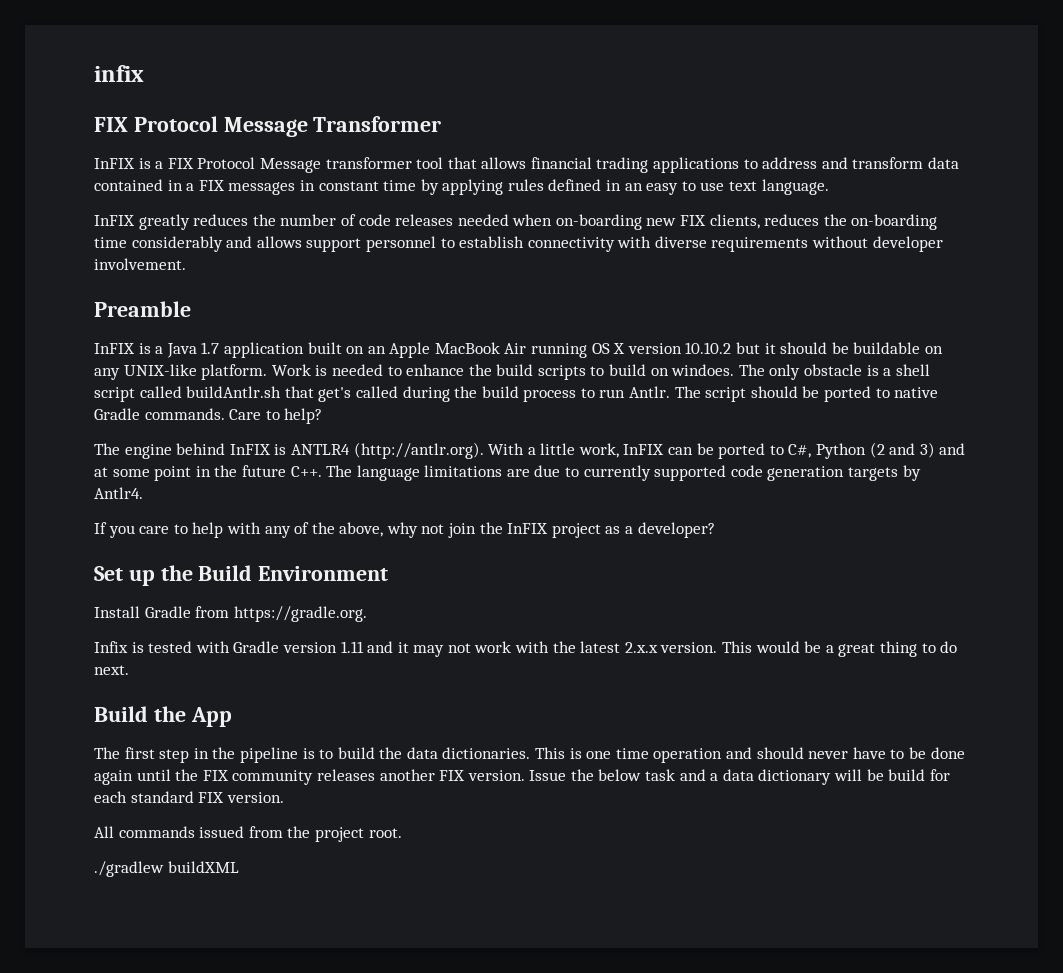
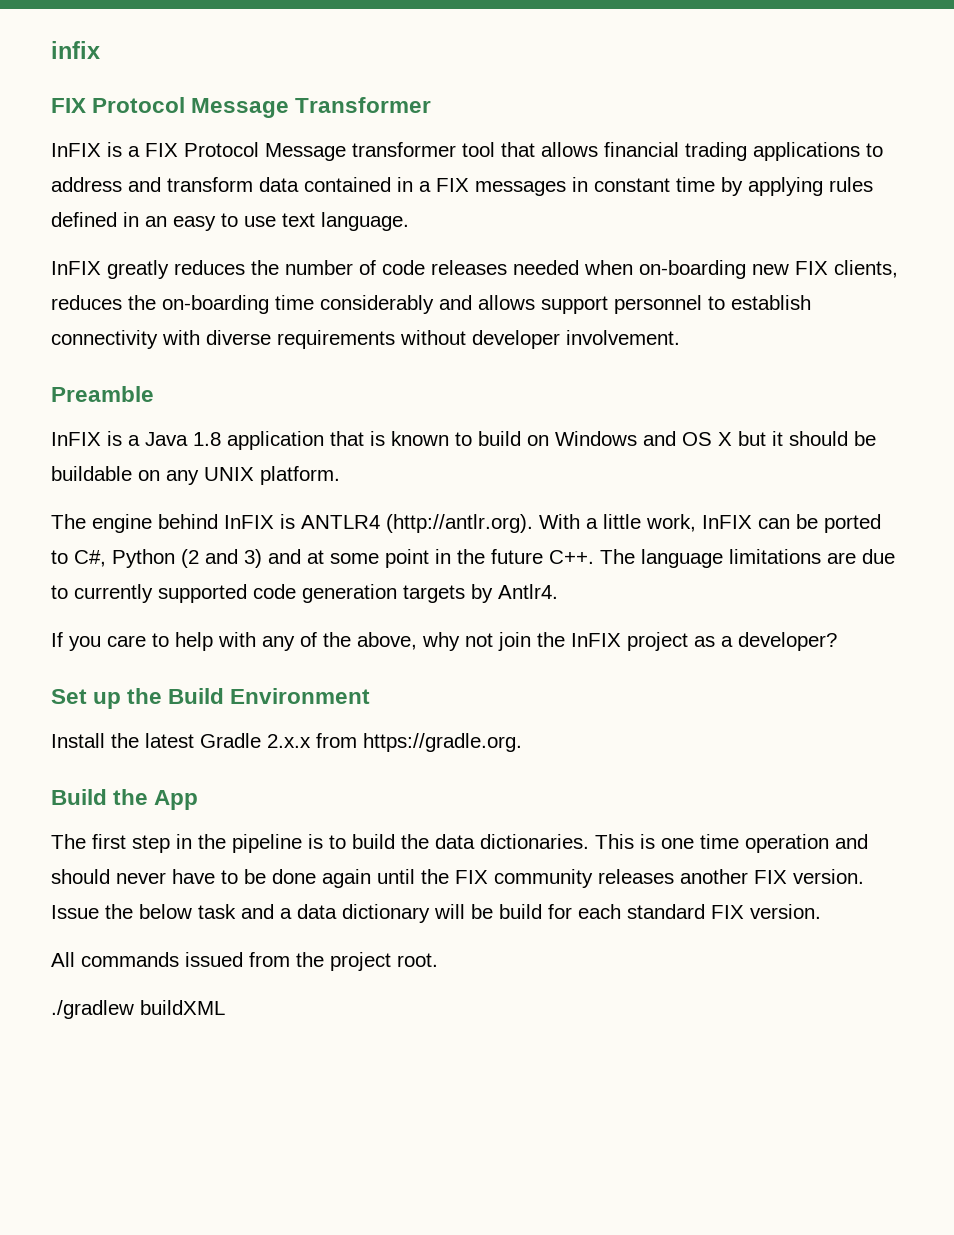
[201,342,732,358] 1.7 application built on an Apple MacBook Air running OS X version 10.10.2 -> [193,431,732,450] 1.8 application that is known to build on Windows and OS X
[123,364,197,376] UNIX-like -> [204,467,254,481] UNIX
[271,364,930,380] [94,386,939,402] [94,408,323,424] Work is needed to enhance the build scripts to build on windoes. The only obstacle is a shell script called buildAntlr.sh that get's called during the build process to run Antlr. The script should be ported to native Gradle commands. Care to help? -> (340, 475) none
[144,606,367,622] [94,641,958,657] [94,665,129,675] Gradle from https://gradle.org. // Infix is tested with Gradle version 1.11 and it may not work with the latest 2.x.x version. This would be a great thing to do next. -> [111,733,522,752] the latest Gradle 2.x.x from https://gradle.org.

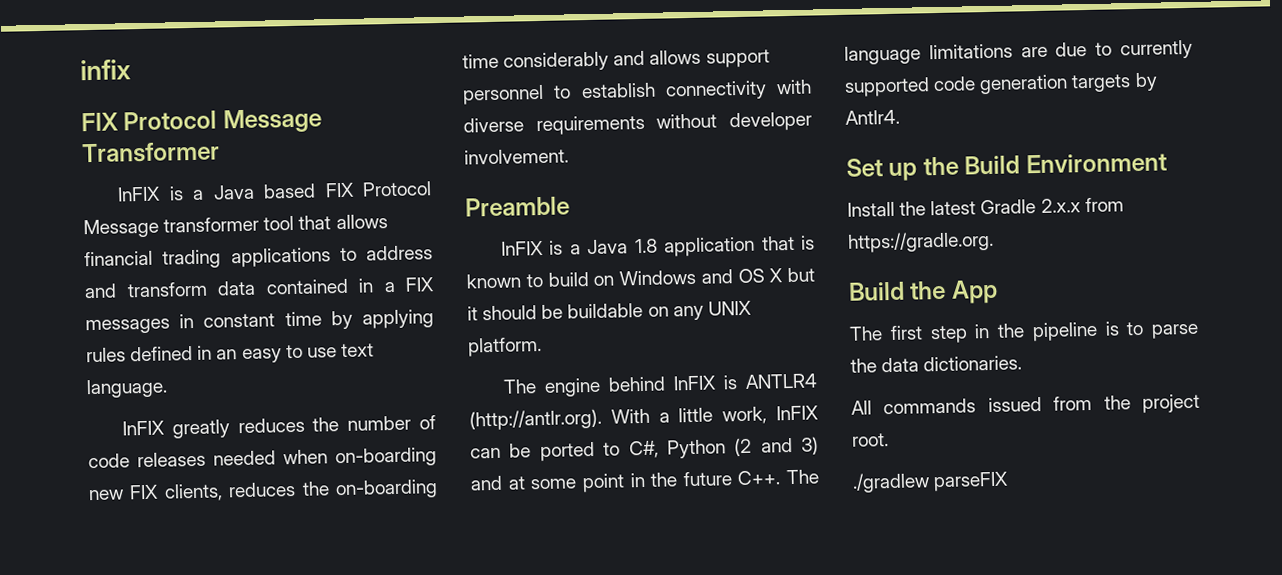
(140, 151) none -> [212,183,317,200] Java based
[51,632,837,651] // If you care to help with any of the above, why not join the InFIX project as a developer? -> (900, 117) none
[352,834,395,849] build -> [1151,323,1199,339] parse
[595,834,868,853] [51,869,864,888] [51,904,821,923] This is one time operation and should never have to be done again until the FIX community releases another FIX version. Issue the below task and a data dictionary will be build for each standard FIX version. -> (1023, 363) none
[140,1000,225,1015] buildXML -> [933,471,1010,492] parseFIX

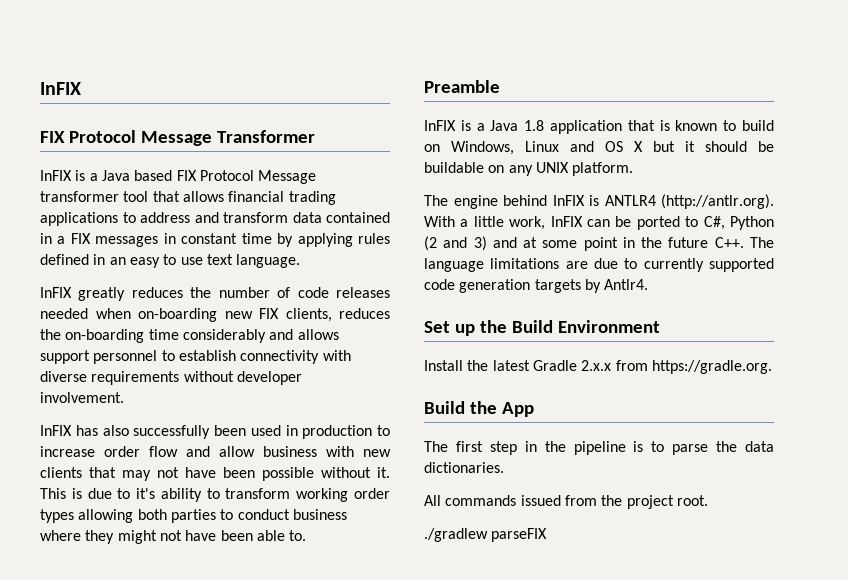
[80,59,131,81] infix -> [40,82,81,95] InFIX
(569, 156) none -> [40,425,390,439] [40,446,391,457] [40,467,390,481] [40,488,390,502] [40,509,347,523] [40,530,307,544] // InFIX has also successfully been used in production to increase order flow and allow business with new clients that may not have been possible without it. This is due to it's ability to transform working order types allowing both parties to conduct business where they might not have been able to.
[619,269,696,286] Windows -> [451,141,559,155] Windows, Linux

